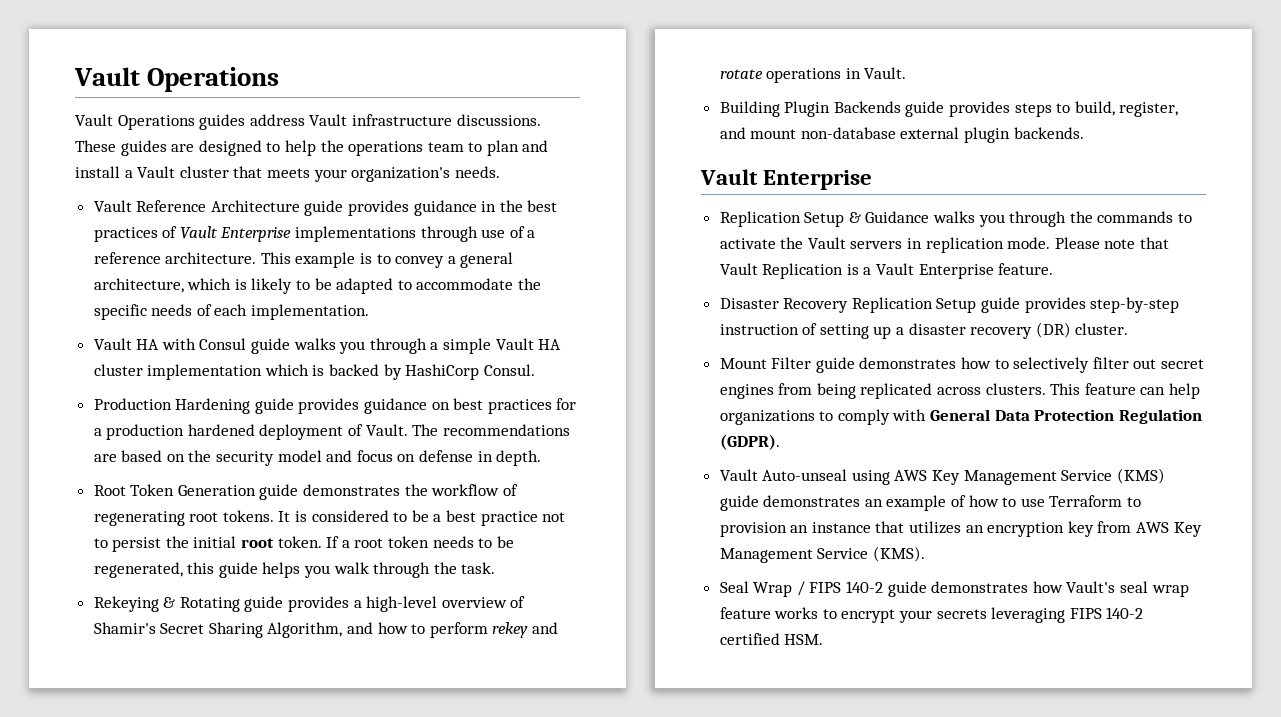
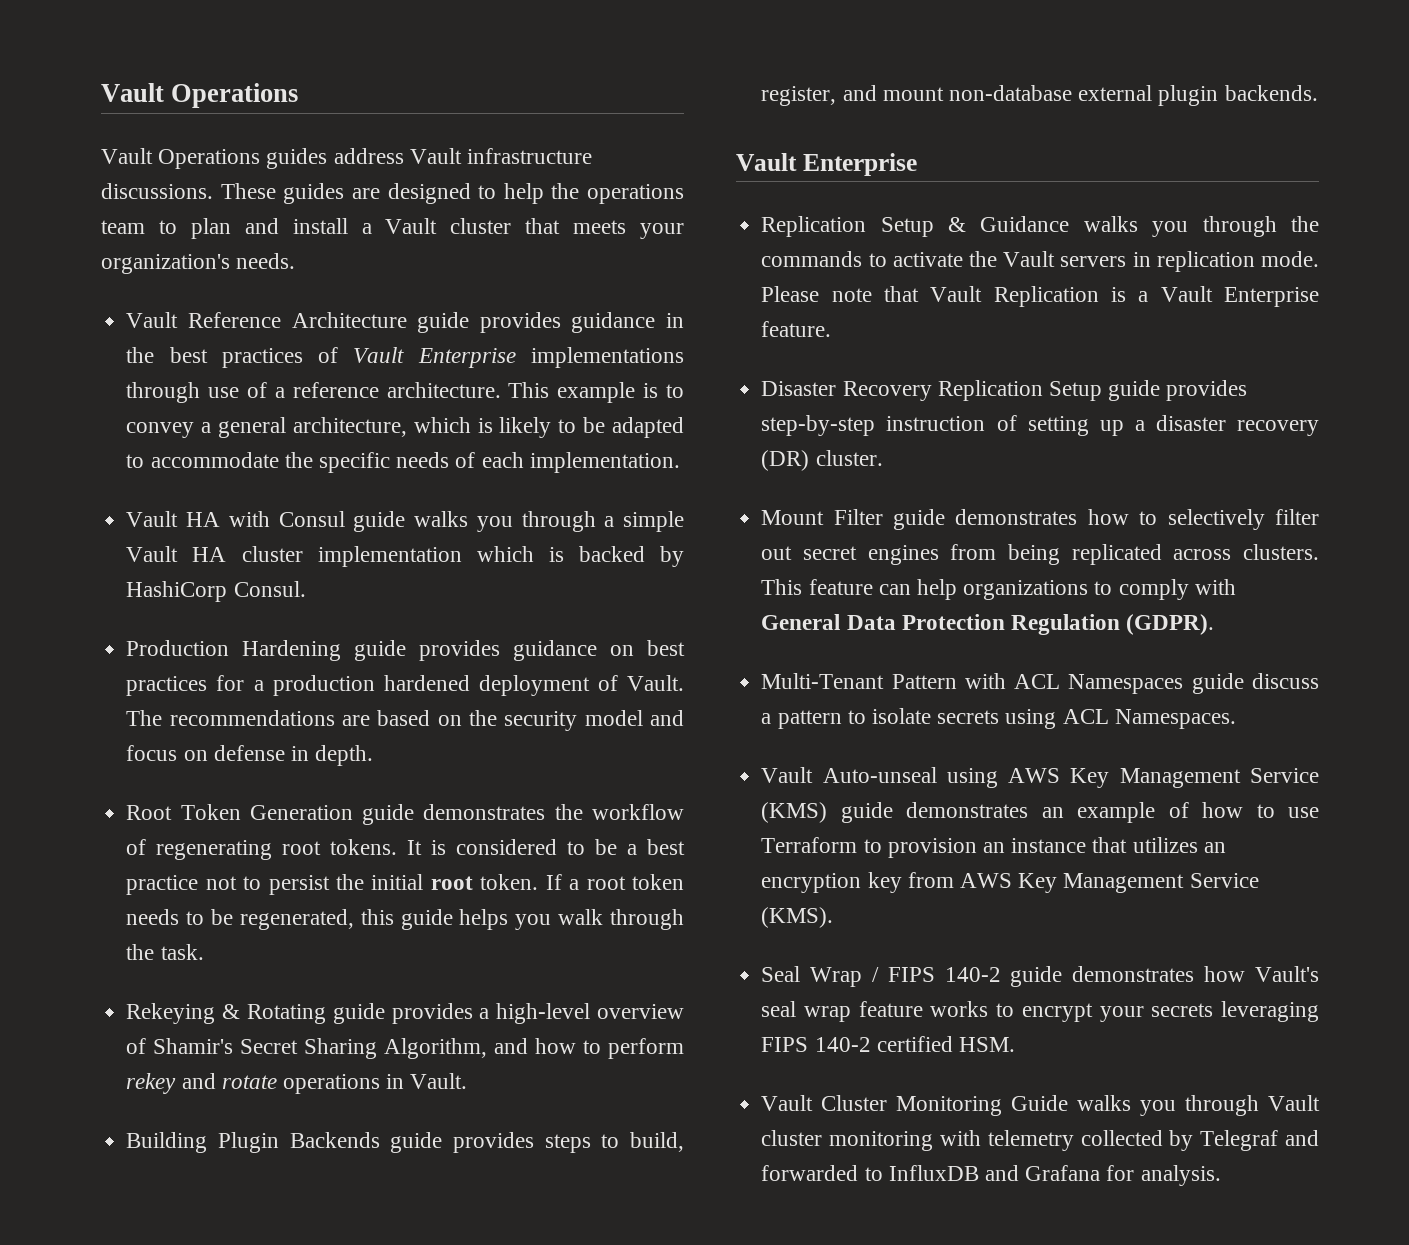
(780, 442) none -> [761,673,1319,694] [761,708,1236,729] // Multi-Tenant Pattern with ACL Namespaces guide discuss a pattern to isolate secrets using ACL Namespaces.
(824, 639) none -> [761,1095,1320,1116] [761,1130,1319,1151] [761,1165,1221,1186] // Vault Cluster Monitoring Guide walks you through Vault cluster monitoring with telemetry collected by Telegraf and forwarded to InfluxDB and Grafana for analysis.

